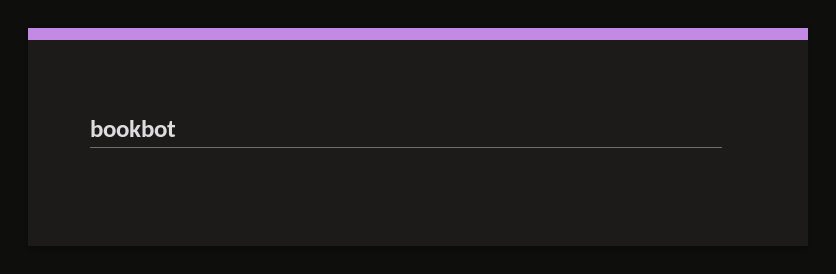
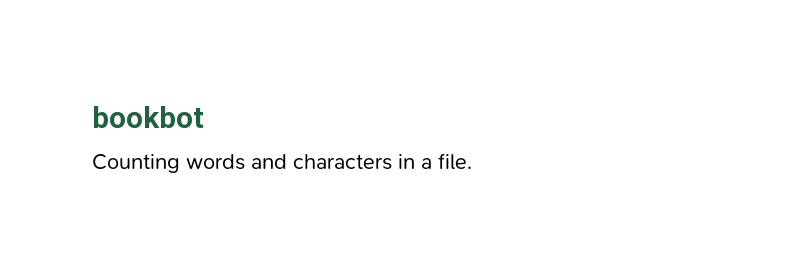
(176, 128) none -> [92,153,472,173] // Counting words and characters in a file.

